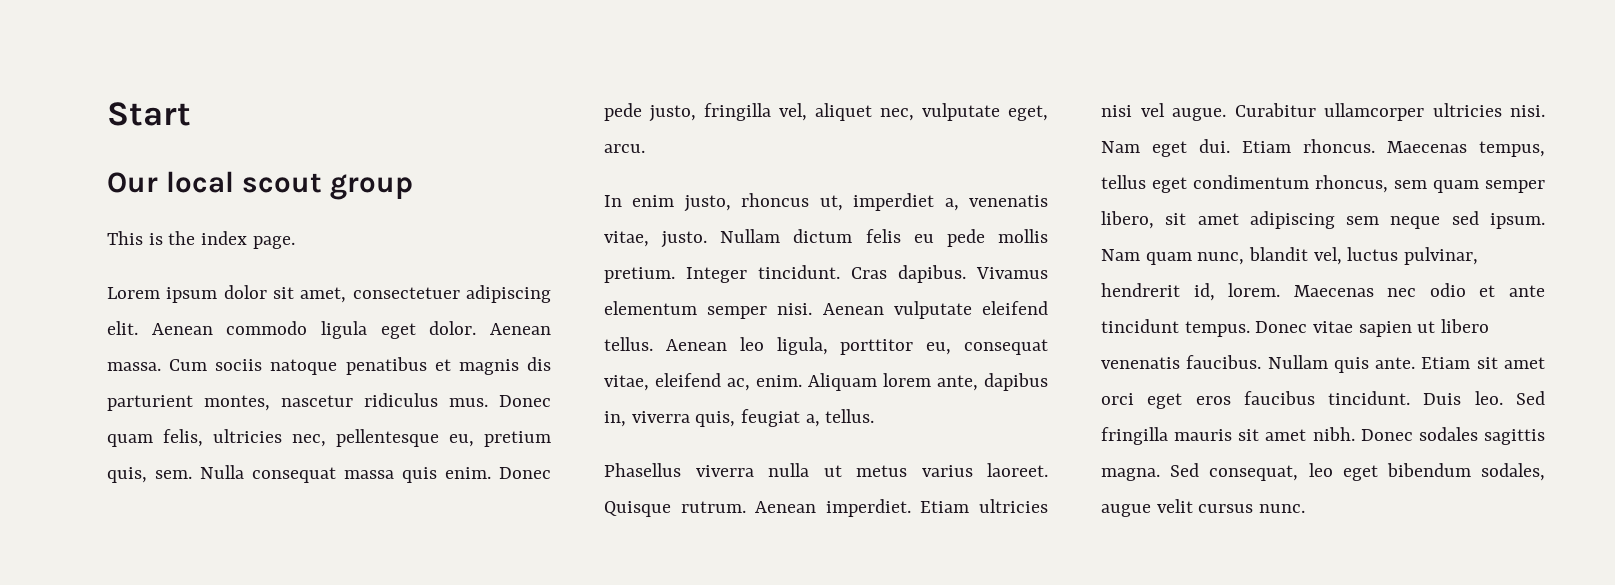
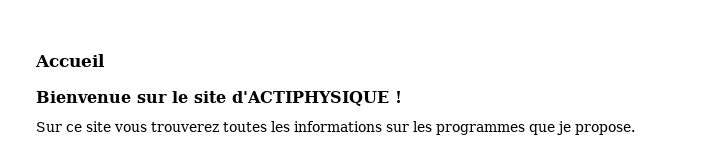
[107,102,191,126] [107,171,413,200] [107,231,295,249] [107,285,551,303] [107,321,551,339] [107,357,551,375] [107,393,551,411] [107,429,551,447] [107,465,551,483] [604,103,1048,122] [604,144,645,153] [604,193,1048,212] [604,229,1048,248] [604,265,1048,283] [604,301,1048,319] [604,337,1048,355] [604,373,1048,391] [604,409,875,427] [604,463,1048,477] [604,499,1048,517] [1101,103,1545,121] [1101,139,1545,157] [1101,175,1545,193] [1101,211,1545,229] [1101,247,1479,265] [1101,283,1545,301] [1101,319,1490,337] [1101,355,1545,373] [1101,391,1545,409] [1101,427,1545,445] [1101,463,1545,481] [1101,499,1306,517] Start // Our local scout group // This is the index page. // Lorem ipsum dolor sit amet, consectetuer adipiscing elit. Aenean commodo ligula eget dolor. Aenean massa. Cum sociis natoque penatibus et magnis dis parturient montes, nascetur ridiculus mus. Donec quam felis, ultricies nec, pellentesque eu, pretium quis, sem. Nulla consequat massa quis enim. Donec pede justo, fringilla vel, aliquet nec, vulputate eget, arcu. // In enim justo, rhoncus ut, imperdiet a, venenatis vitae, justo. Nullam dictum felis eu pede mollis pretium. Integer tincidunt. Cras dapibus. Vivamus elementum semper nisi. Aenean vulputate eleifend tellus. Aenean leo ligula, porttitor eu, consequat vitae, eleifend ac, enim. Aliquam lorem ante, dapibus in, viverra quis, feugiat a, tellus. // Phasellus viverra nulla ut metus varius laoreet. Quisque rutrum. Aenean imperdiet. Etiam ultricies nisi vel augue. Curabitur ullamcorper ultricies nisi. Nam eget dui. Etiam rhoncus. Maecenas tempus, tellus eget condimentum rhoncus, sem quam semper libero, sit amet adipiscing sem neque sed ipsum. Nam quam nunc, blandit vel, luctus pulvinar, hendrerit id, lorem. Maecenas nec odio et ante tincidunt tempus. Donec vitae sapien ut libero venenatis faucibus. Nullam quis ante. Etiam sit amet orci eget eros faucibus tincidunt. Duis leo. Sed fringilla mauris sit amet nibh. Donec sodales sagittis magna. Sed consequat, leo eget bibendum sodales, augue velit cursus nunc. -> [35,54,105,67] [36,91,402,106] [36,121,635,135] Accueil // Bienvenue sur le site d'ACTIPHYSIQUE ! // Sur ce site vous trouverez toutes les informations sur les programmes que je propose.

